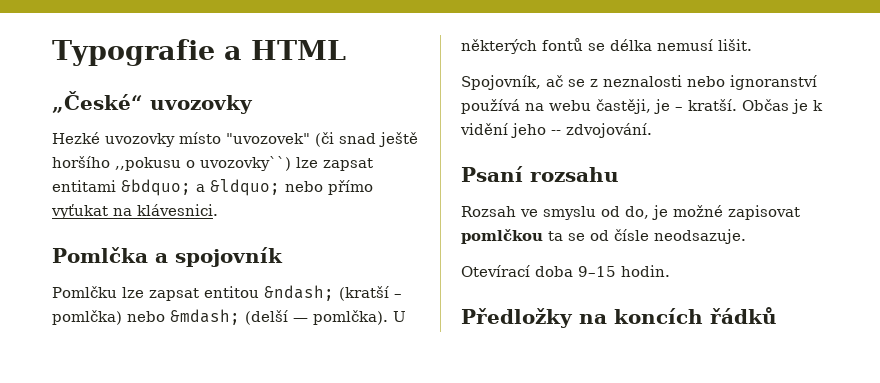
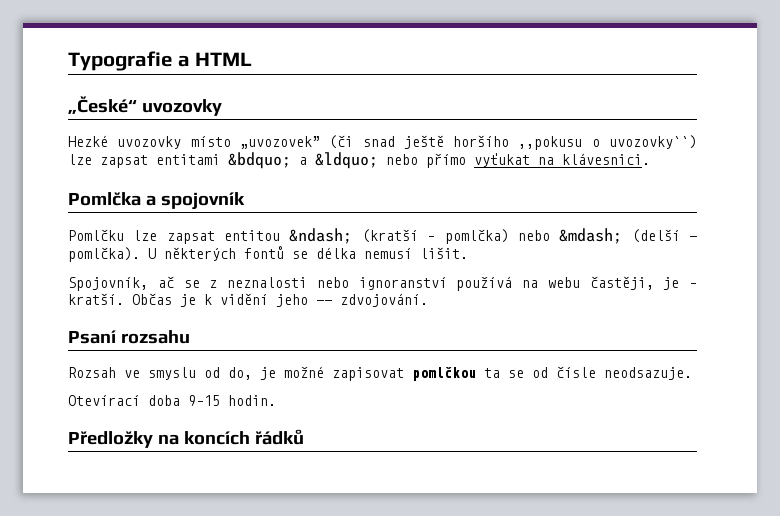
[226,133,310,144] "uvozovek" -> [239,136,320,149] „uvozovek”

